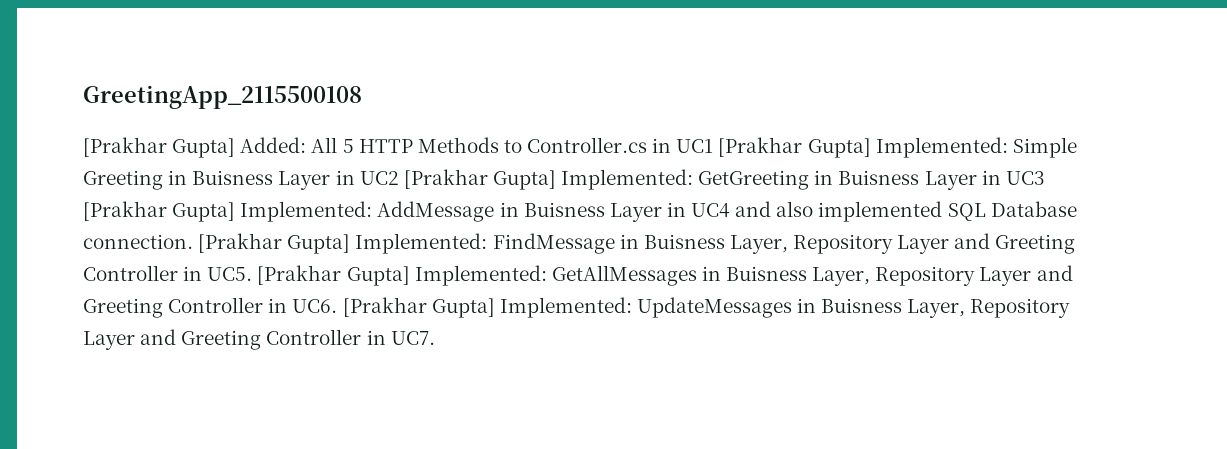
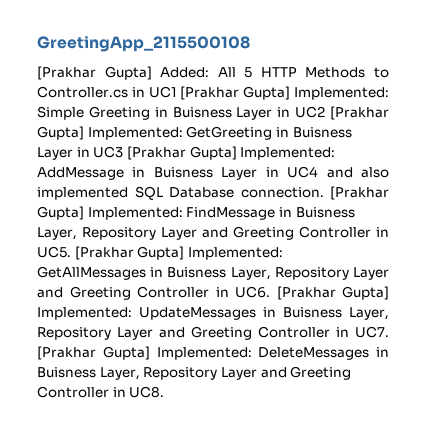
(435, 338) none -> [37,346,389,360] [37,366,352,380] [37,386,165,398] [Prakhar Gupta] Implemented: DeleteMessages in Buisness Layer, Repository Layer and Greeting Controller in UC8.

